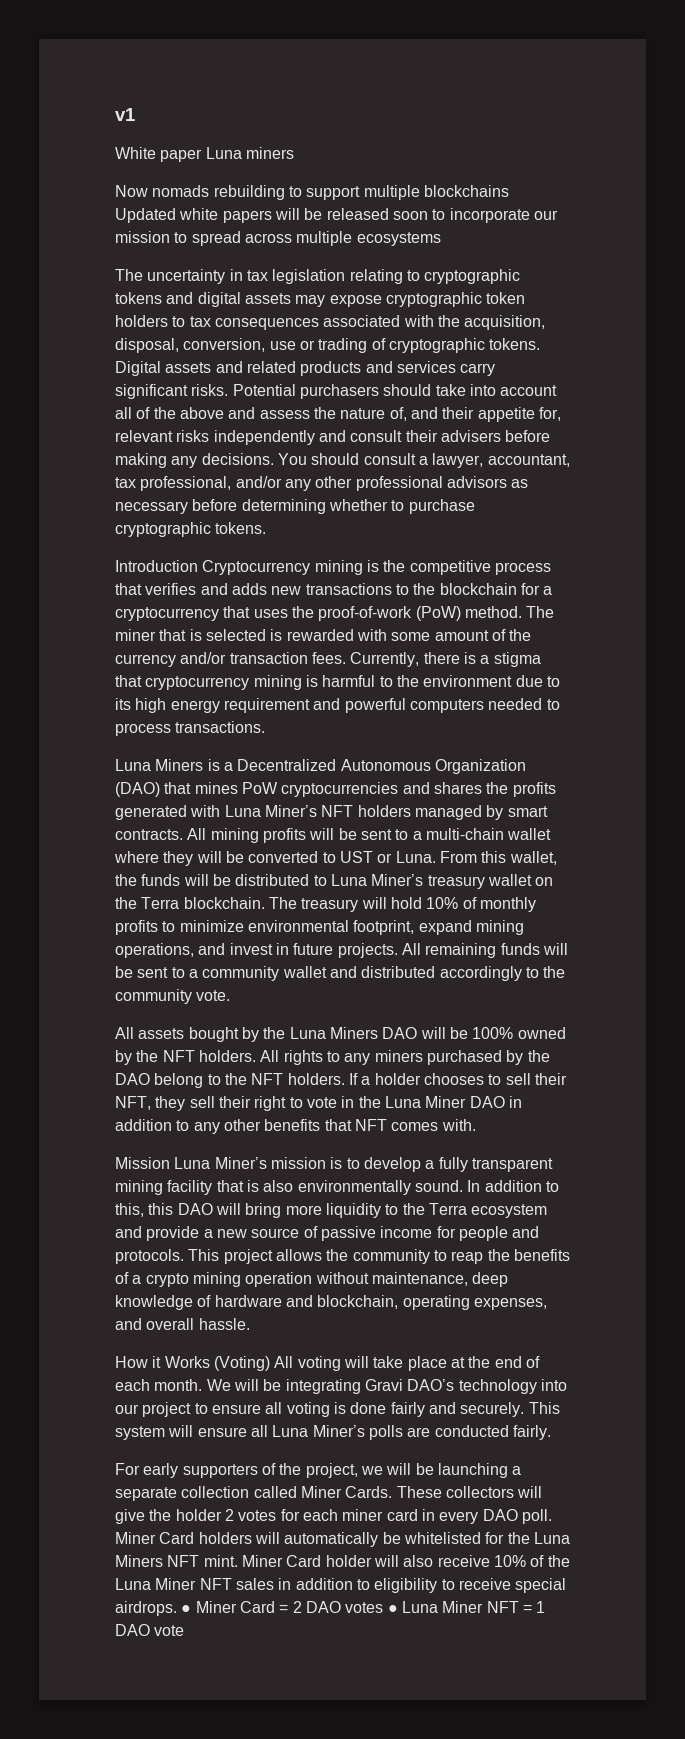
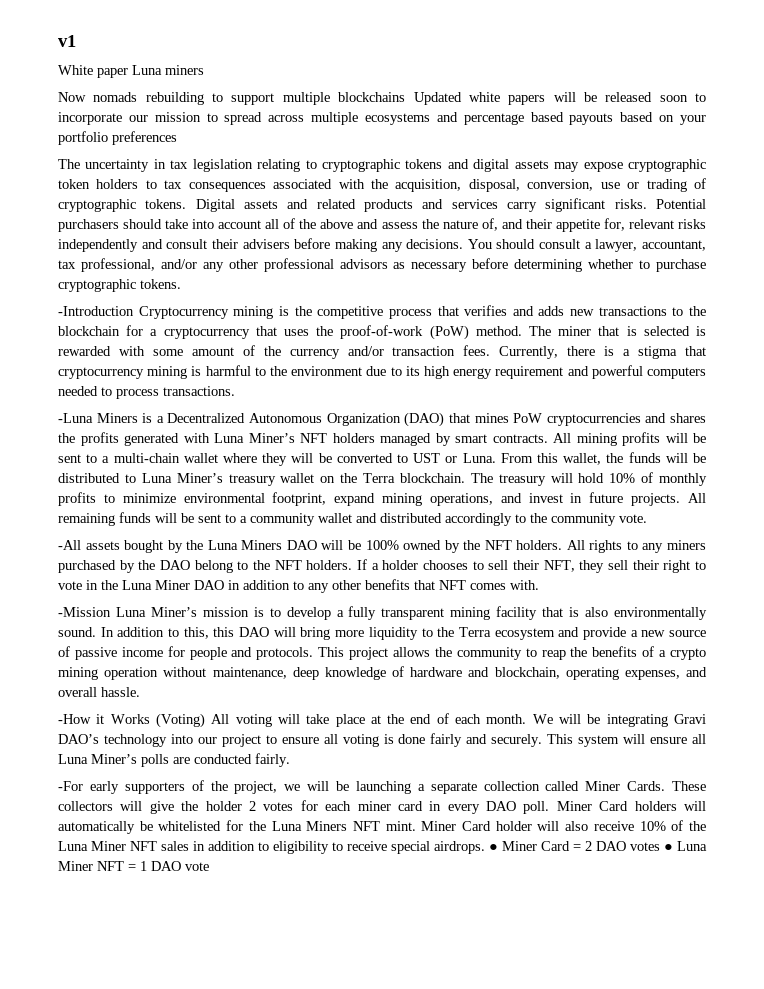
(441, 239) none -> [436,112,706,125] [58,131,177,145] and percentage based payouts based on your portfolio preferences
[115,560,198,572] Introduction -> [58,306,134,316] -Introduction
[115,759,151,771] Luna -> [58,413,93,423] -Luna
[115,1027,134,1039] All -> [58,540,81,550] -All
[115,1157,170,1169] Mission -> [58,607,111,617] -Mission
[115,1356,148,1368] How -> [58,714,91,724] -How
[115,1463,140,1475] For -> [58,781,83,791] -For

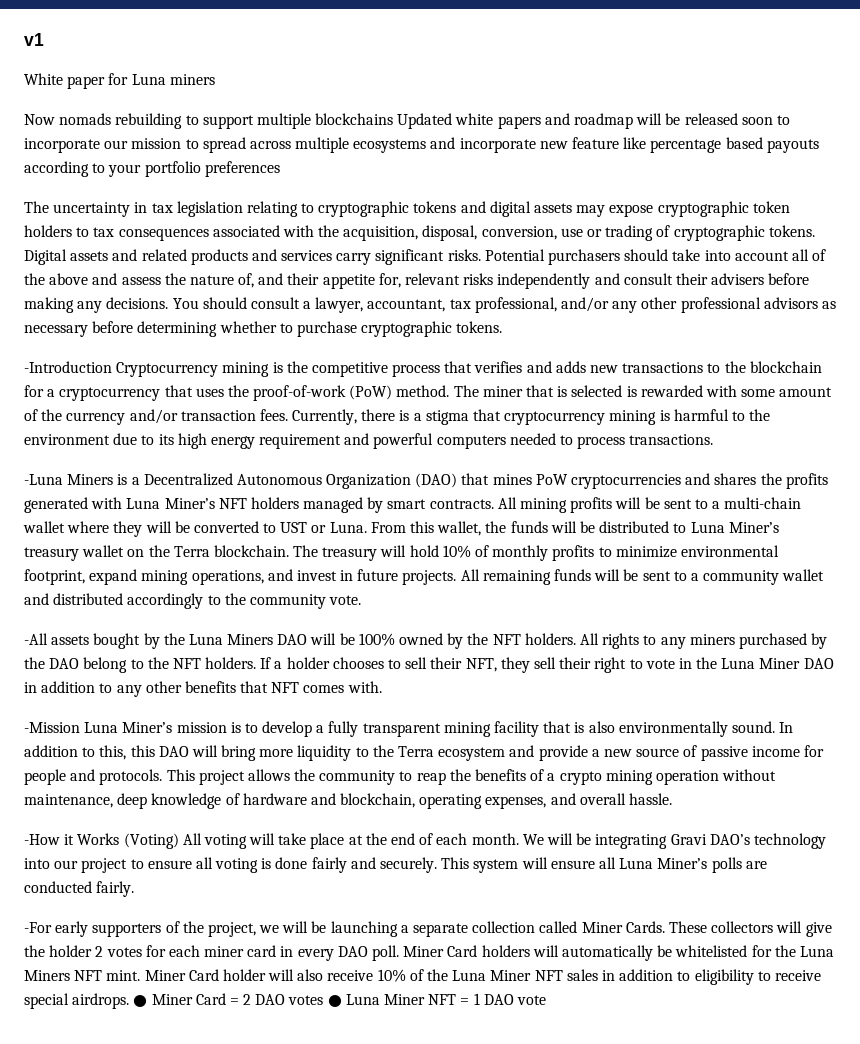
(128, 73) none -> [108,73,129,85] for
(546, 100) none -> [544,113,634,129] and roadmap
(458, 117) none -> [459,137,647,153] incorporate new feature like
[620,112,675,122] based on -> [24,161,106,177] according to

